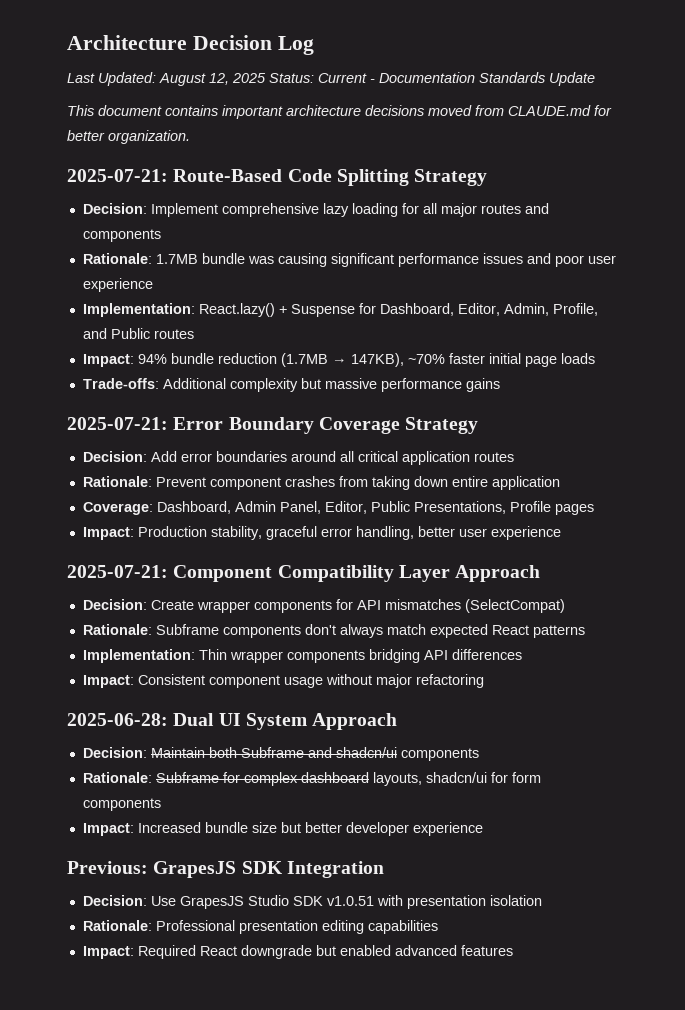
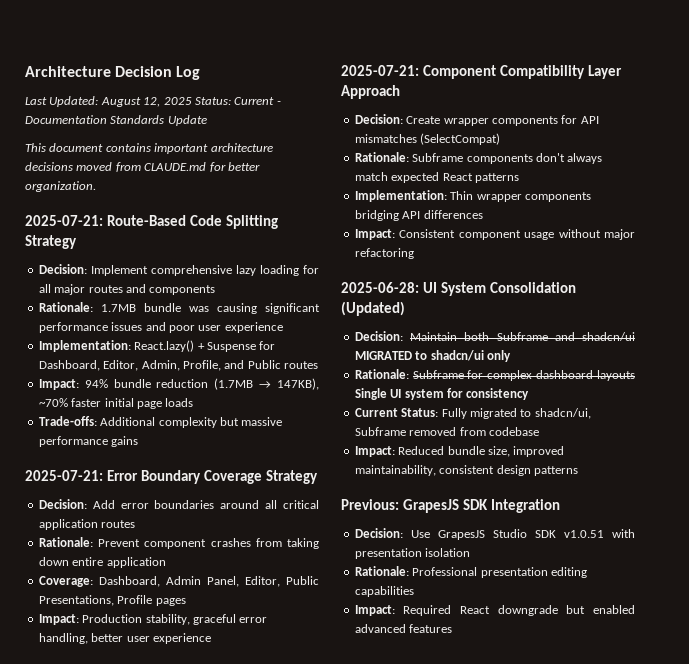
[173,713,215,726] Dual -> (419, 287) none
[312,713,398,730] Approach -> [489,282,576,293] [341,301,405,316] Consolidation (Updated)
[400,748,479,761] components -> [354,350,511,362] MIGRATED to shadcn/ui only
[372,772,541,786] [82,798,161,811] [82,822,483,836] layouts, shadcn/ui for form components // Impact: Increased bundle size but better developer experience -> [597,370,635,381] [354,388,530,400] [354,408,591,419] [354,427,539,436] [354,446,565,457] [354,465,578,476] layouts Single UI system for consistency // Current Status: Fully migrated to shadcn/ui, Subframe removed from codebase // Impact: Reduced bundle size, improved maintainability, consistent design patterns

